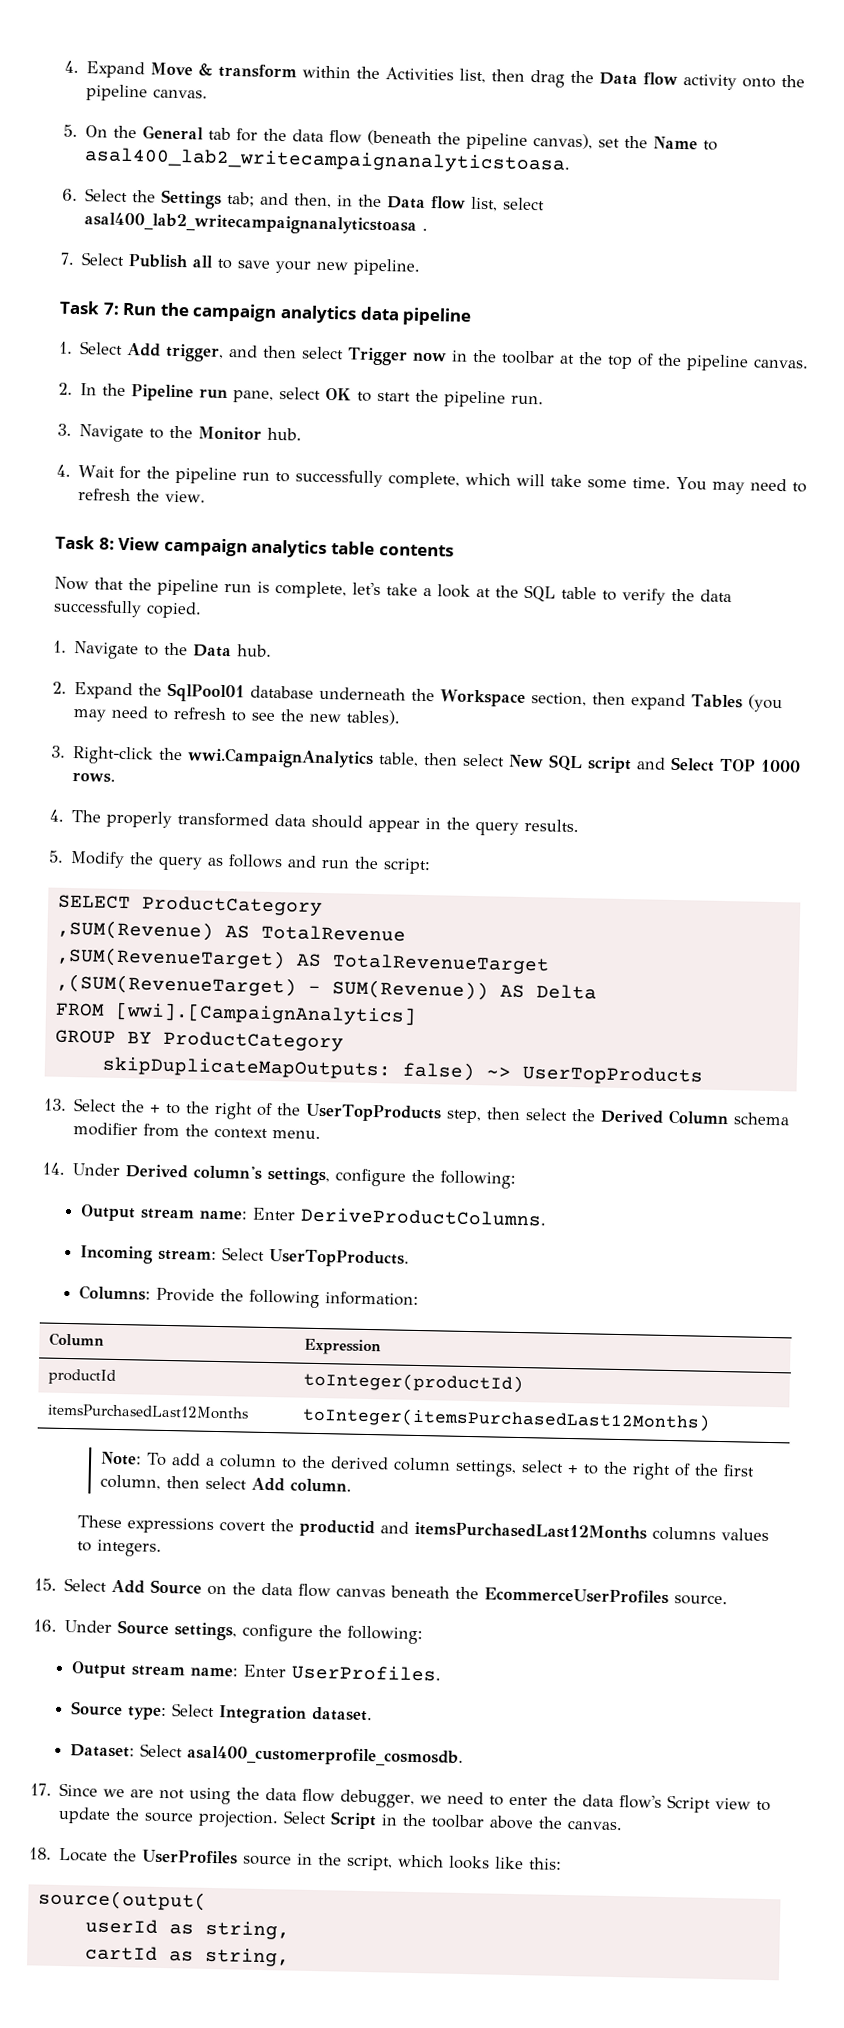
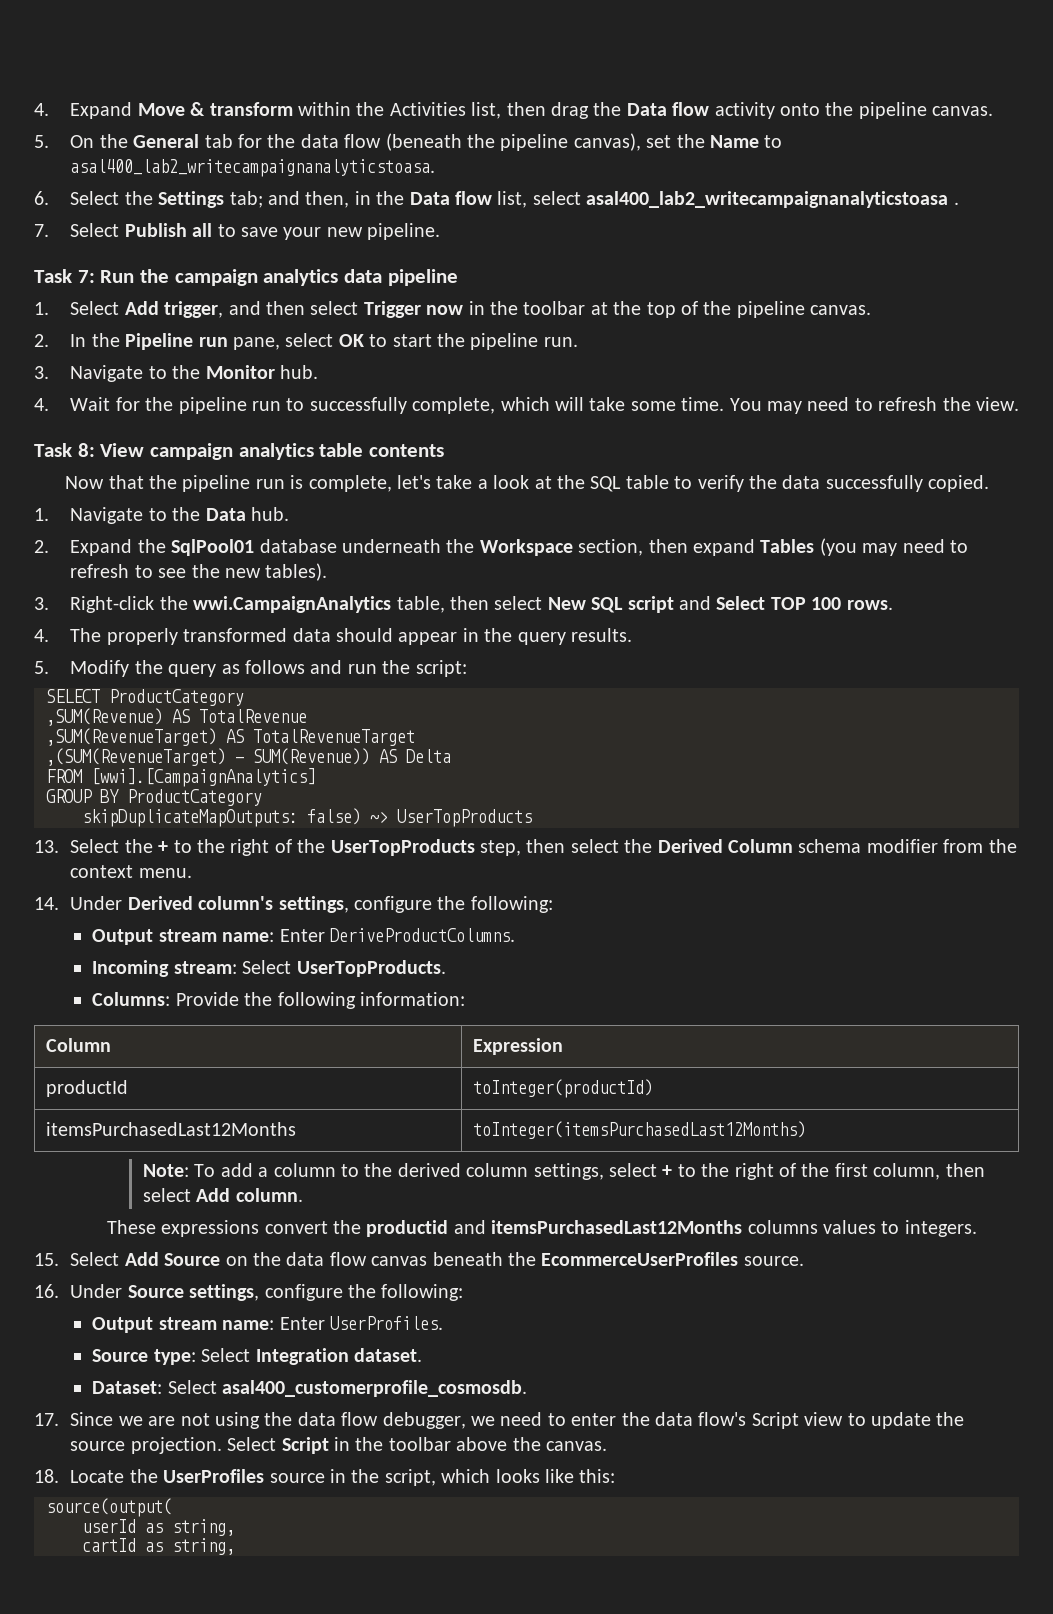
[760,759,802,773] 1000 -> [811,597,842,610] 100
[219,1521,267,1533] covert -> [264,1221,328,1234] convert

